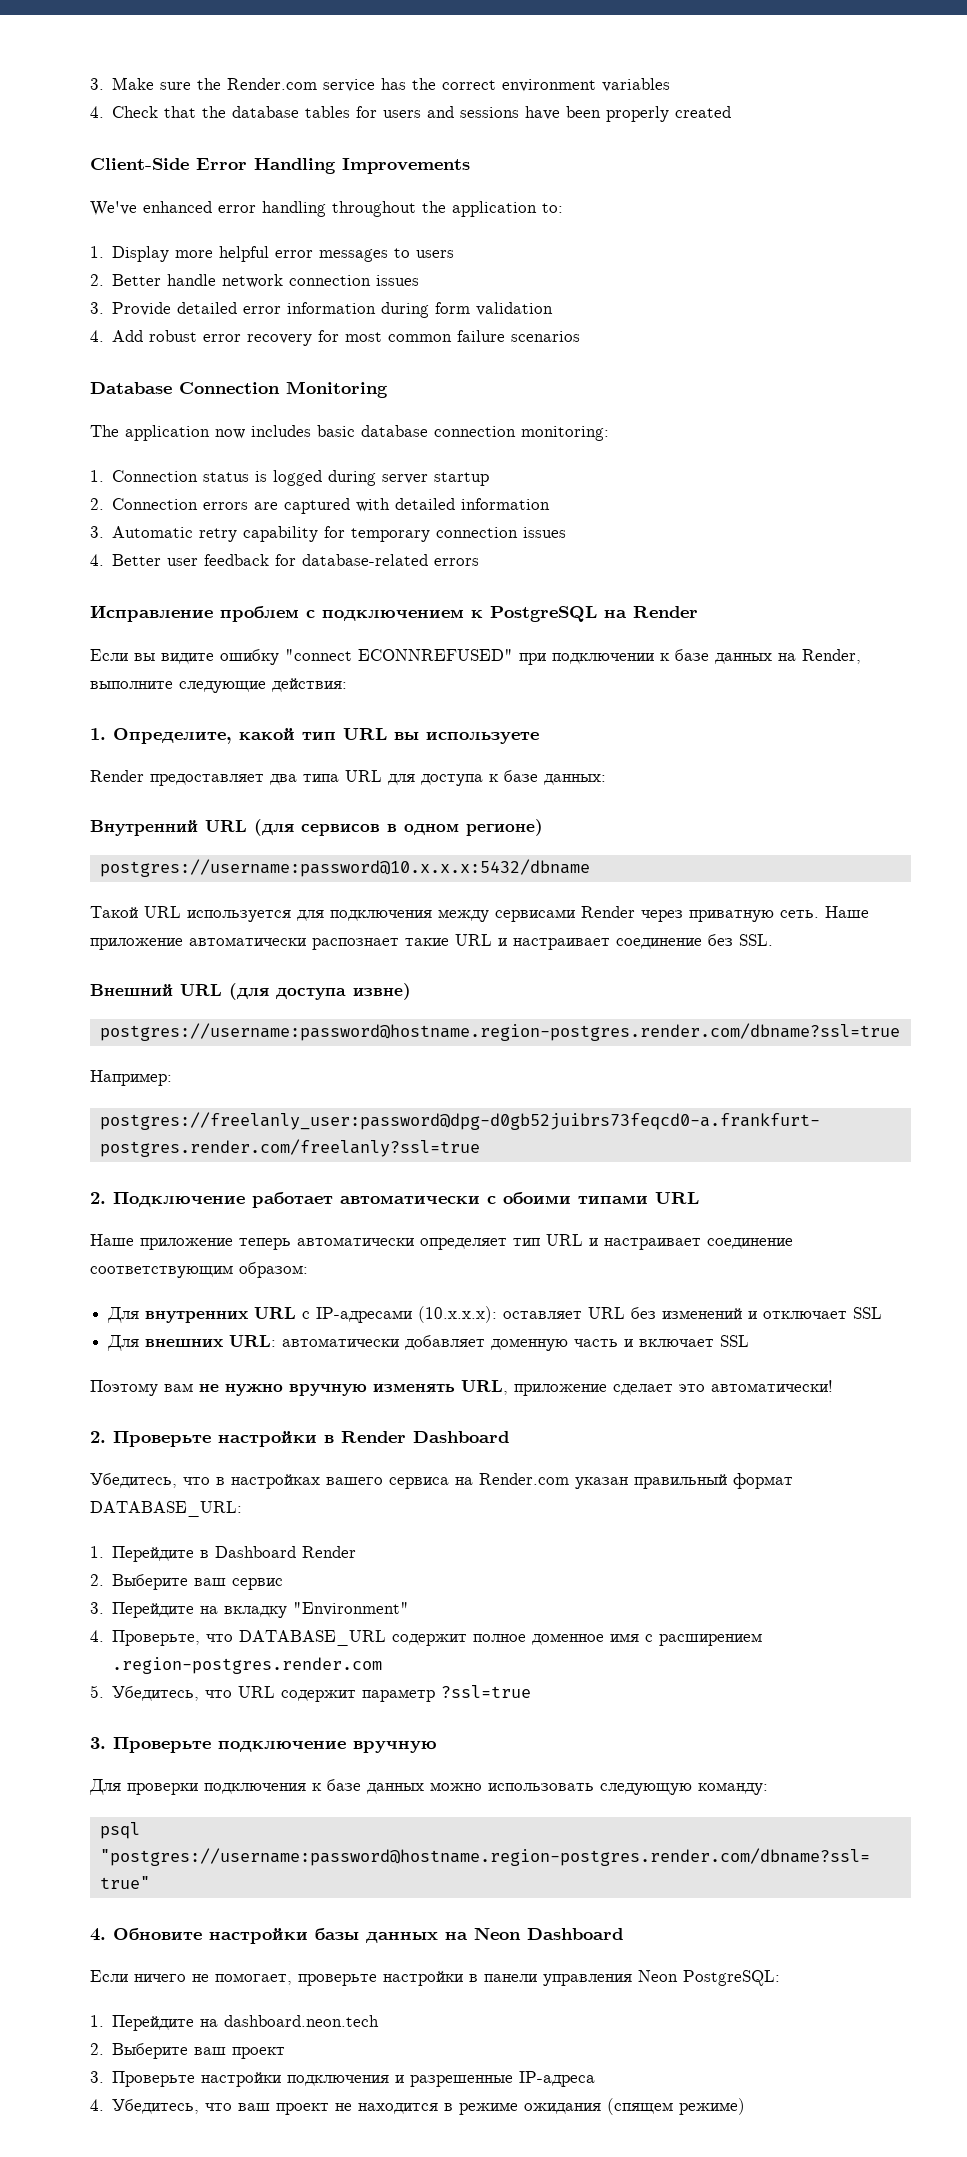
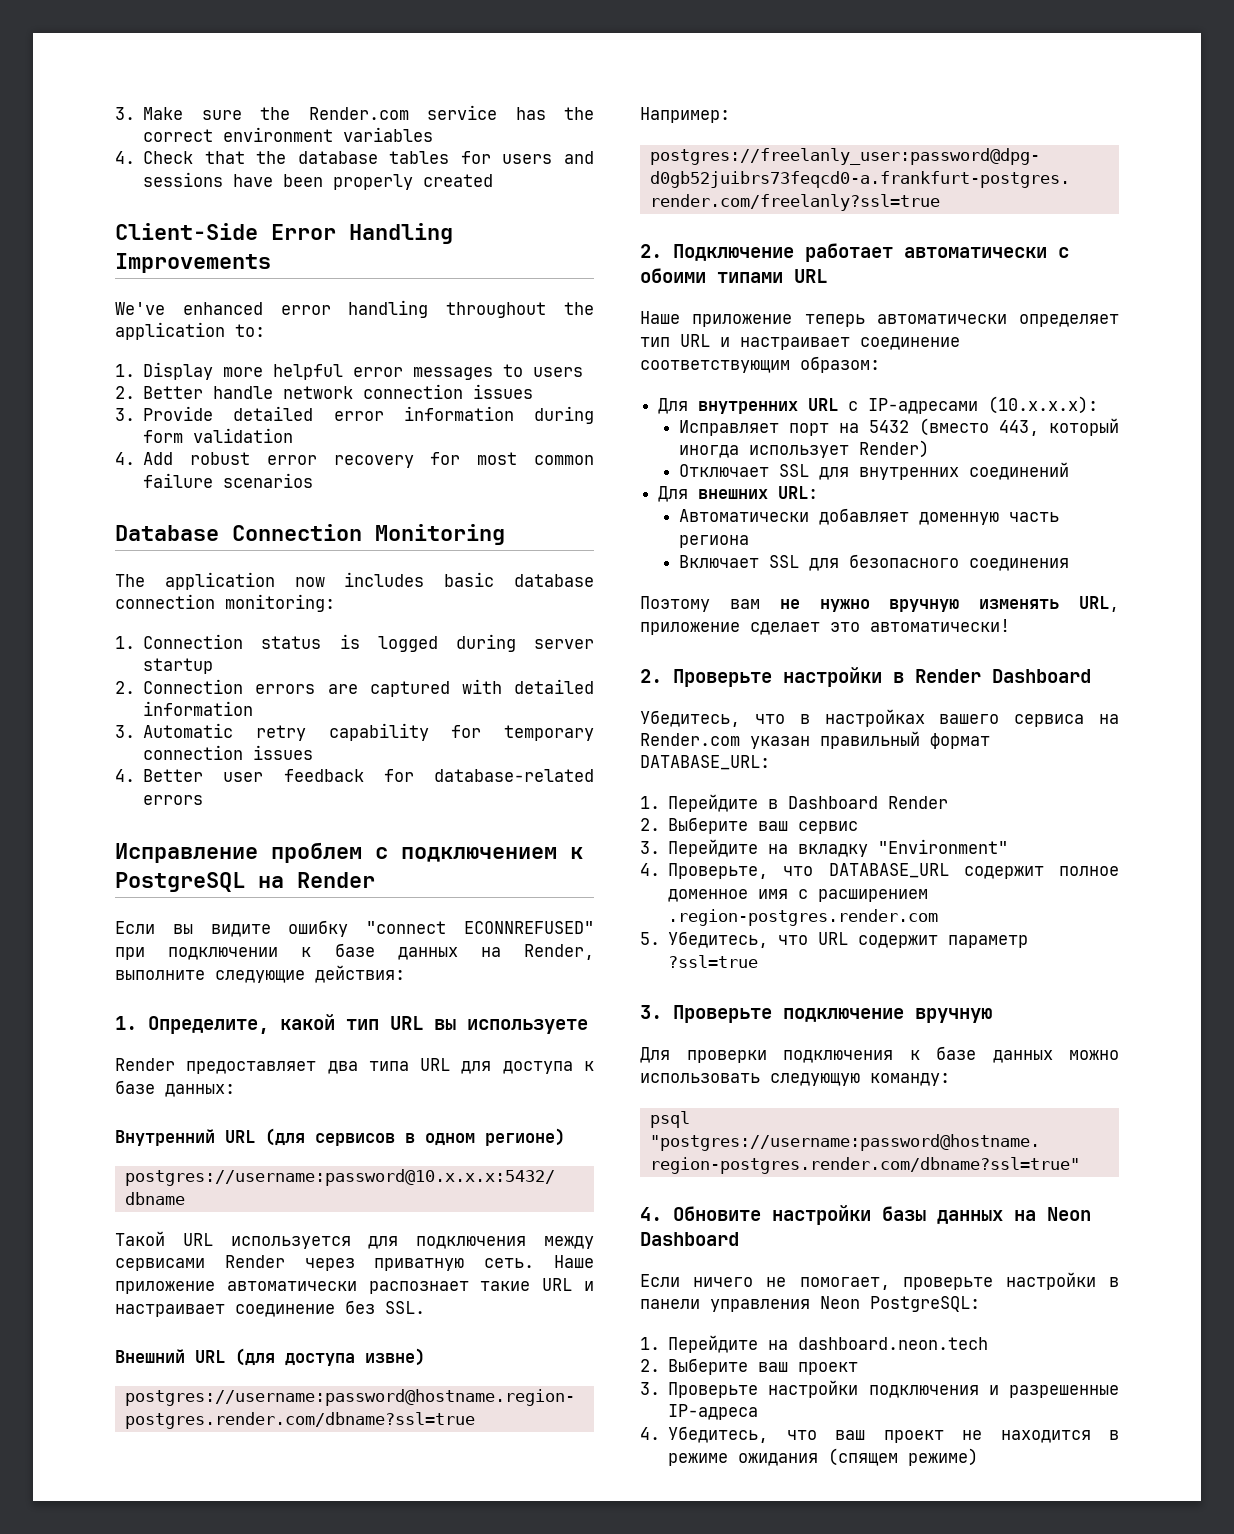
[503,1307,883,1319] оставляет URL без изменений и отключает SSL -> [678,418,1119,436] [678,440,929,458] [678,462,1069,480] // Исправляет порт на 5432 (вместо 443, который иногда использует Render) // Отключает SSL для внутренних соединений
[282,1338,400,1347] автоматически -> [678,509,809,522] // Автоматически
[624,1335,750,1347] и включает SSL -> [678,535,749,548] [678,554,1069,571] региона // Включает SSL для безопасного соединения

